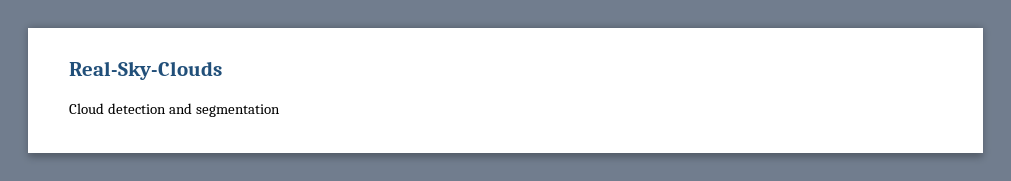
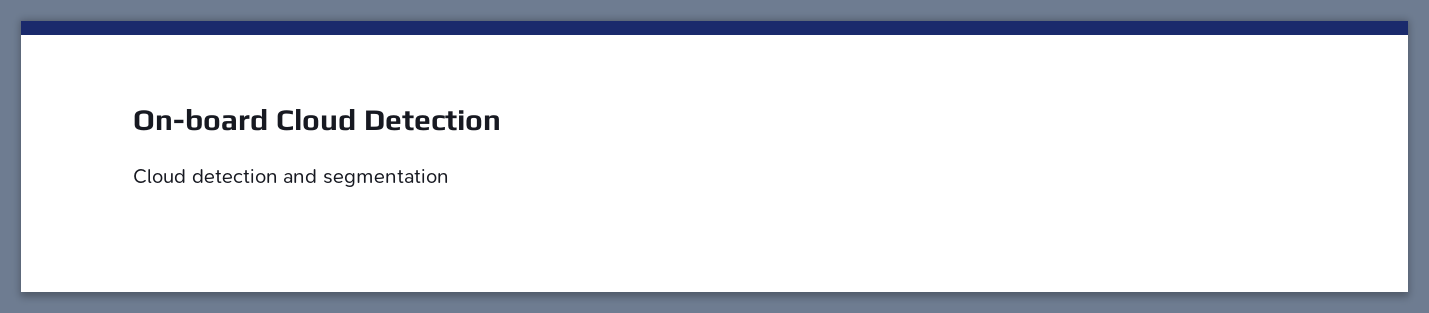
[69,61,222,80] Real-Sky-Clouds -> [133,109,502,131] On-board Cloud Detection

